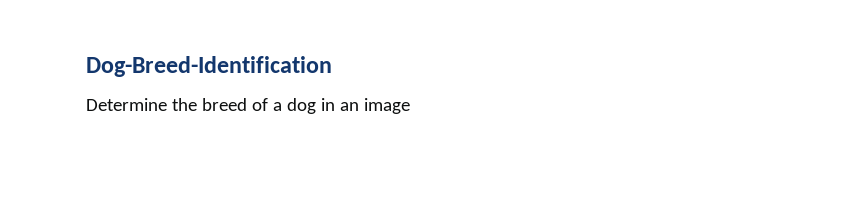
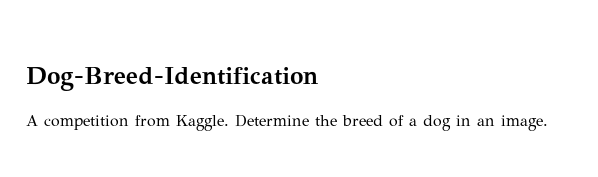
(332, 66) none -> [26,115,229,131] A competition from Kaggle.
[363,98,410,114] image -> [501,115,548,131] image.

